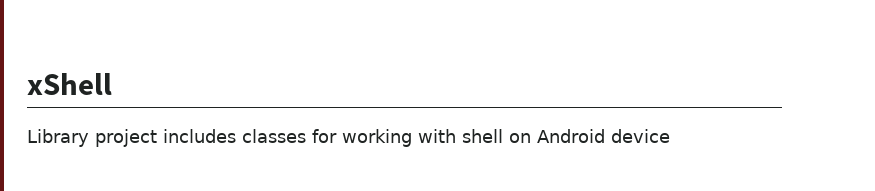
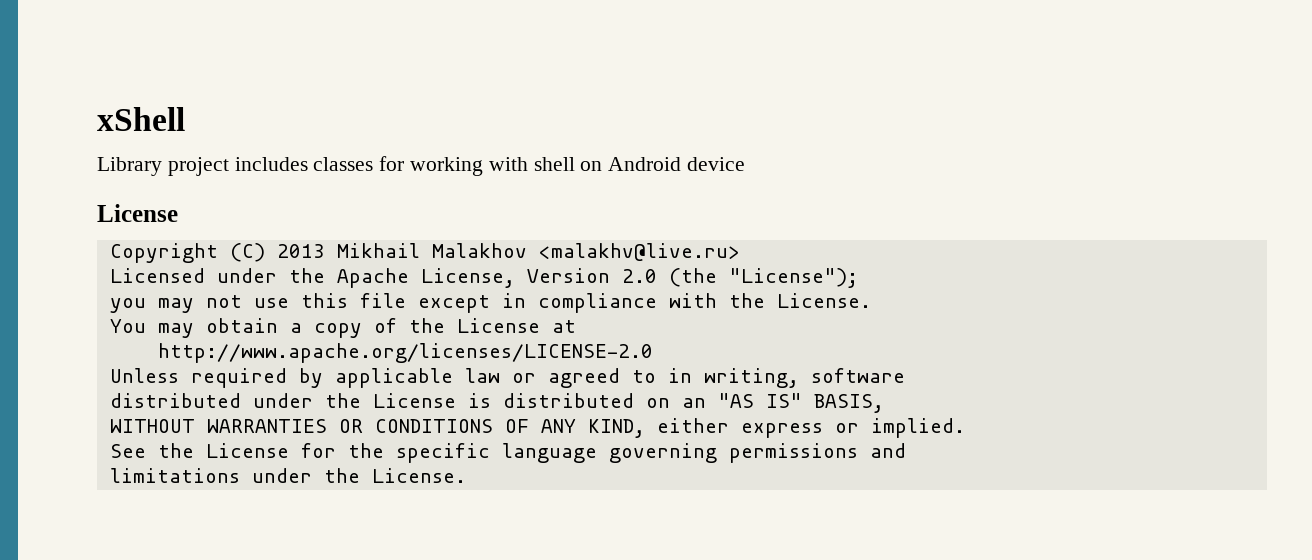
(670, 136) none -> [97,204,178,222] [109,243,740,263] [109,268,858,288] [109,293,871,313] [109,318,576,338] [157,343,653,363] [109,368,905,388] [109,393,884,413] [109,418,965,438] [109,443,906,463] [109,468,466,483] // License // Copyright (C) 2013 Mikhail Malakhov <malakhv@live.ru> // Licensed under the Apache License, Version 2.0 (the "License"); // you may not use this file except in compliance with the License. // You may obtain a copy of the License at // http://www.apache.org/licenses/LICENSE-2.0 // Unless required by applicable law or agreed to in writing, software // distributed under the License is distributed on an "AS IS" BASIS, // WITHOUT WARRANTIES OR CONDITIONS OF ANY KIND, either express or implied. // See the License for the specific language governing permissions and // limitations under the License.

